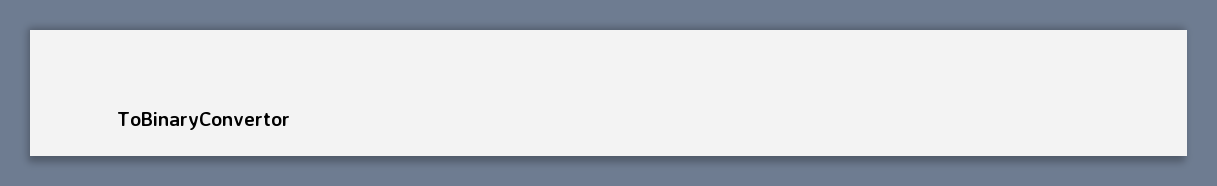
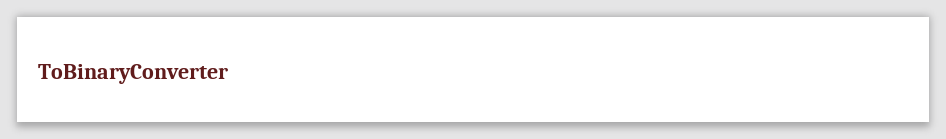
[117,112,290,130] ToBinaryConvertor -> [38,64,228,84] ToBinaryConverter

